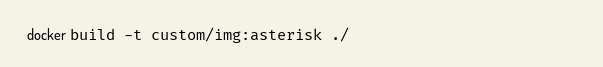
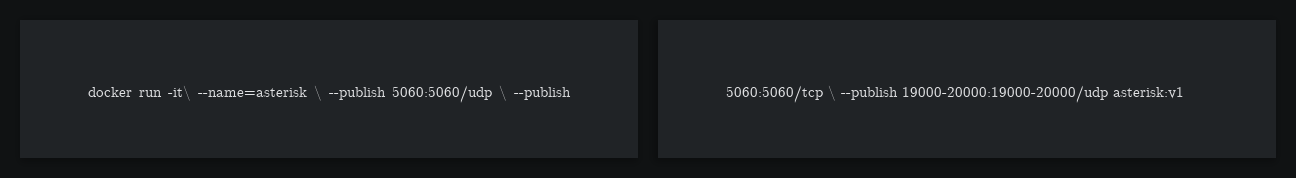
[69,27,349,43] build -t custom/img:asterisk ./ -> [139,85,1184,103] run -it\ --name=asterisk \ --publish 5060:5060/udp \ --publish 5060:5060/tcp \ --publish 19000-20000:19000-20000/udp asterisk:v1

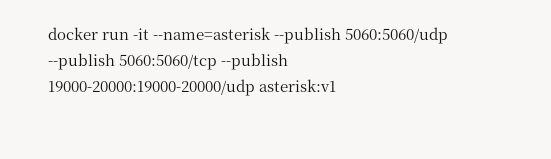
[168,85,322,101] -it\ --name=asterisk \ -> [133,27,272,40] -it --name=asterisk
[499,85,507,101] \ -> (449, 35) none
[828,85,836,101] \ -> (218, 62) none

